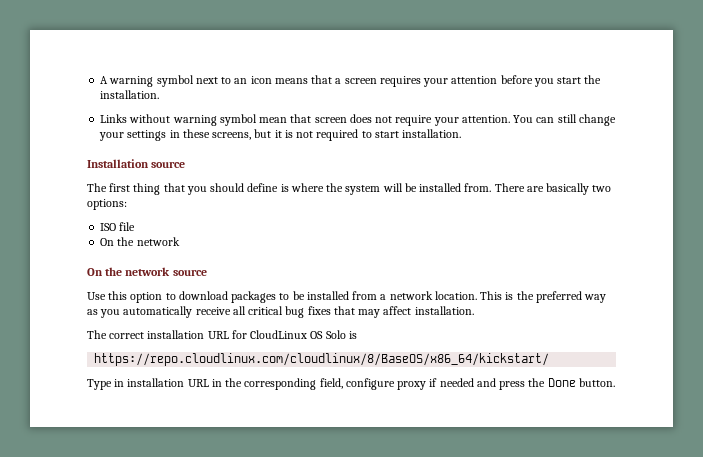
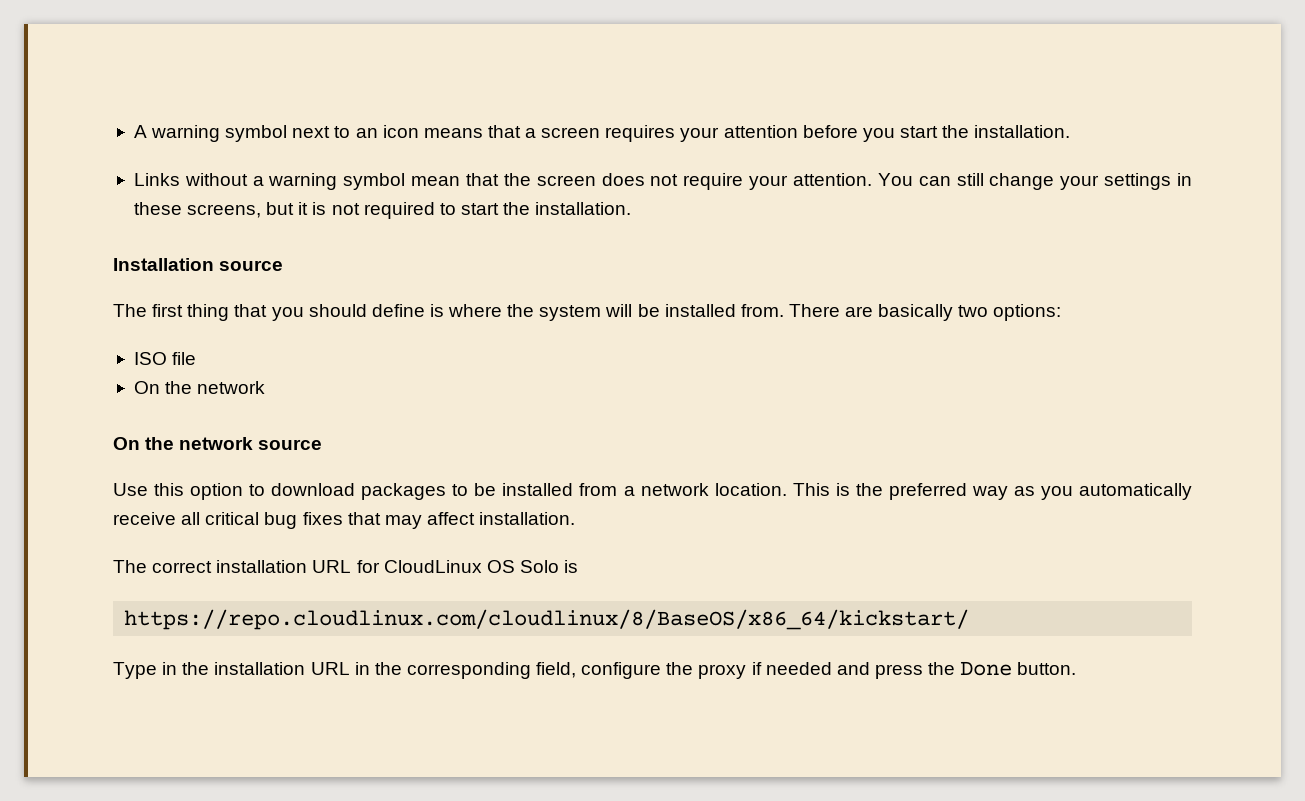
(171, 118) none -> [252,176,264,186] a
(312, 118) none -> [503,173,531,186] the
(399, 134) none -> [503,202,531,215] the
(125, 383) none -> [182,662,210,675] the
(395, 384) none -> [666,662,694,675] the

